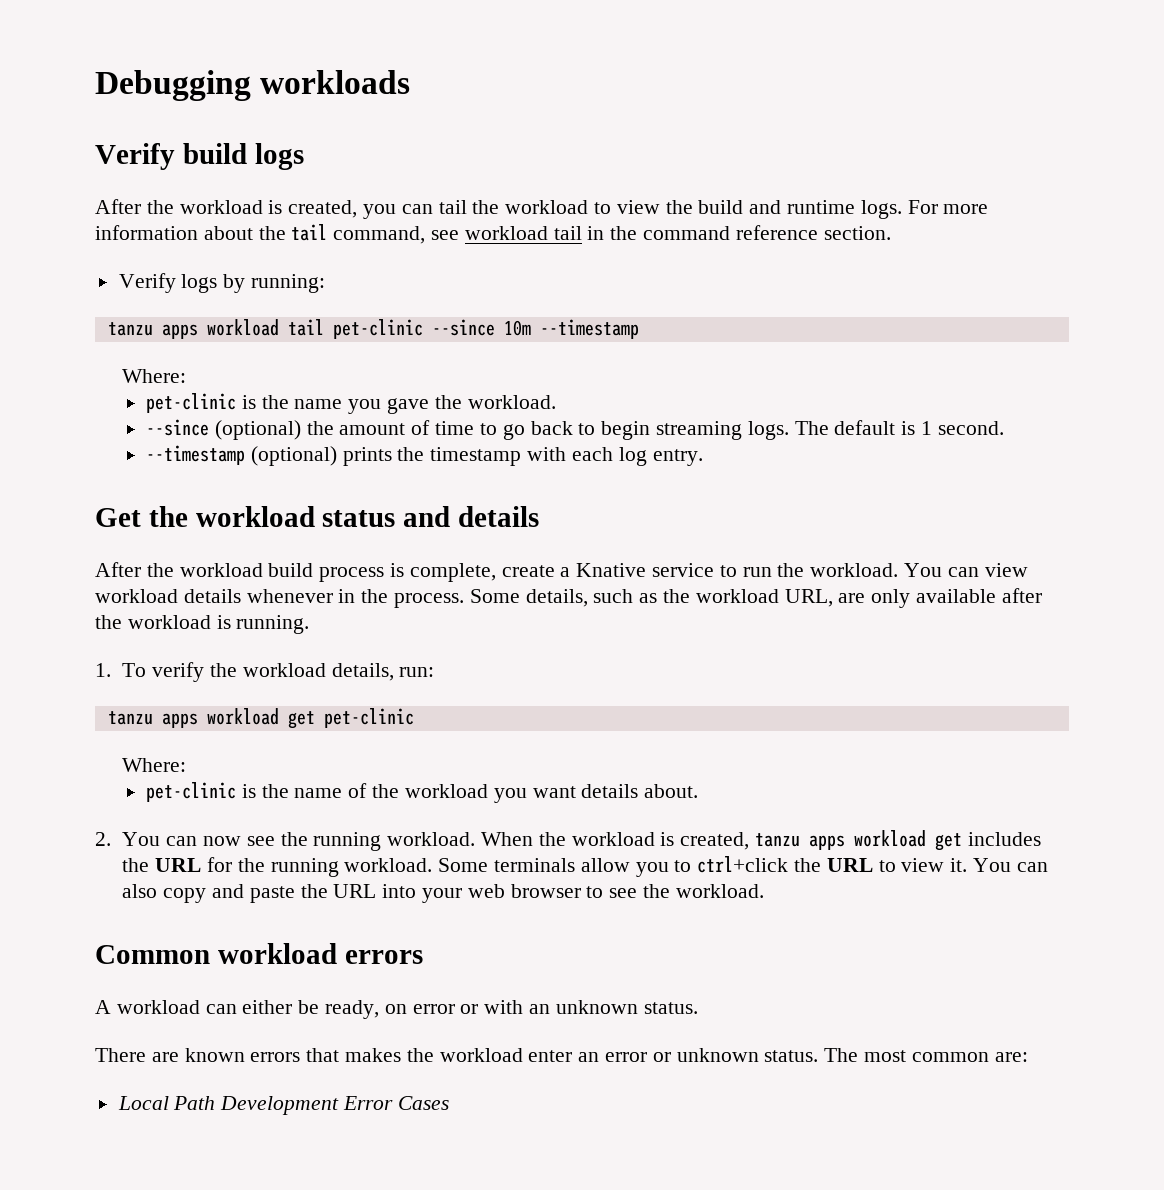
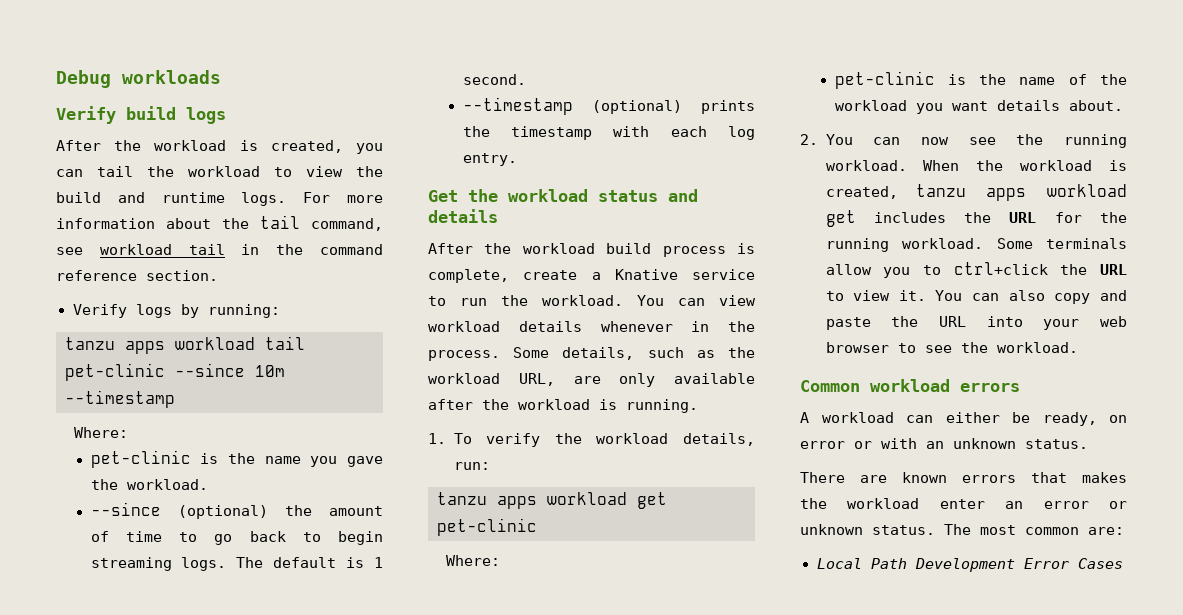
[95,70,251,101] Debugging -> [56,70,111,88] Debug

